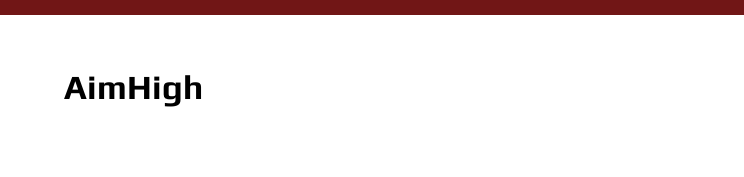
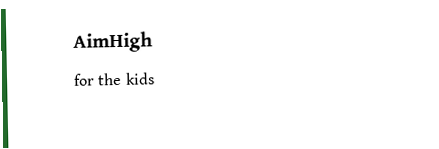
(203, 91) none -> [73,72,155,86] // for the kids

